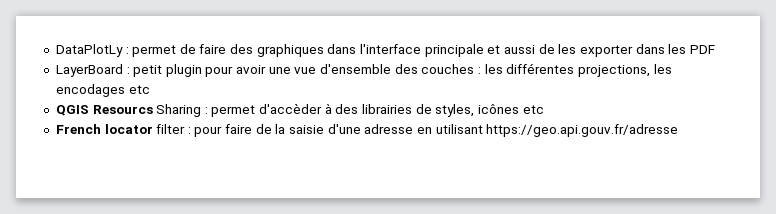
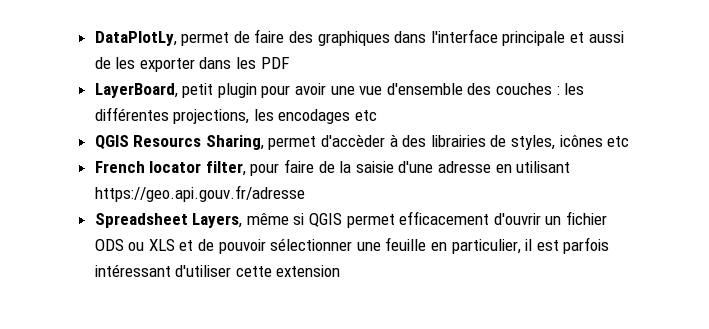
[55,44,129,57] DataPlotLy : -> [94,31,177,46] DataPlotLy,
[55,64,130,77] LayerBoard : -> [94,83,178,98] LayerBoard,
[156,104,208,117] Sharing : -> [205,135,264,150] Sharing,
[156,124,191,134] filter : -> [205,161,246,176] filter,
(679, 130) none -> [94,211,608,228] [94,237,610,254] [94,264,341,277] // Spreadsheet Layers, même si QGIS permet efficacement d'ouvrir un fichier ODS ou XLS et de pouvoir sélectionner une feuille en particulier, il est parfois intéressant d'utiliser cette extension

